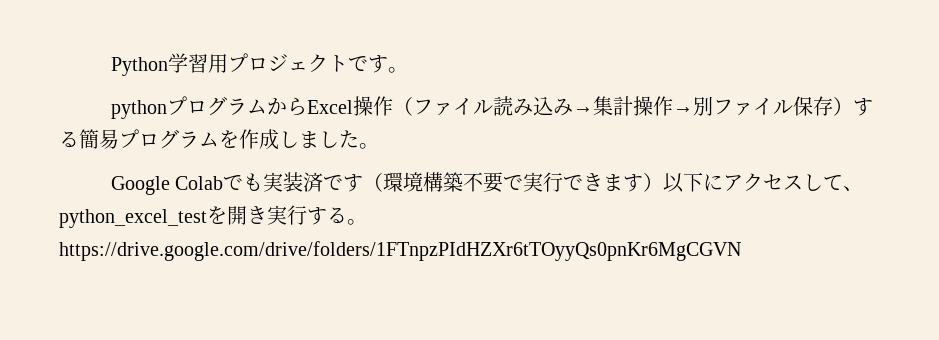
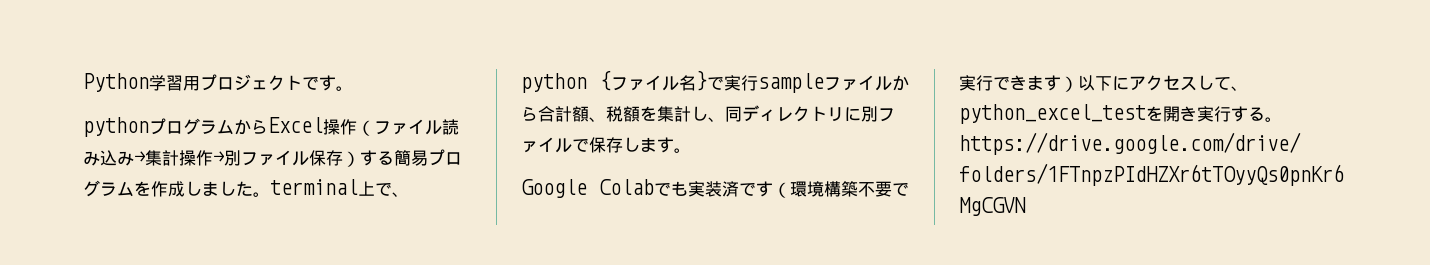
(379, 146) none -> [270,179,409,197] [521,70,909,93] [521,105,895,122] [521,137,691,153] terminal上で、python {ファイル名}で実行sampleファイルから合計額、税額を集計し、同ディレクトリに別ファイルで保存します。

